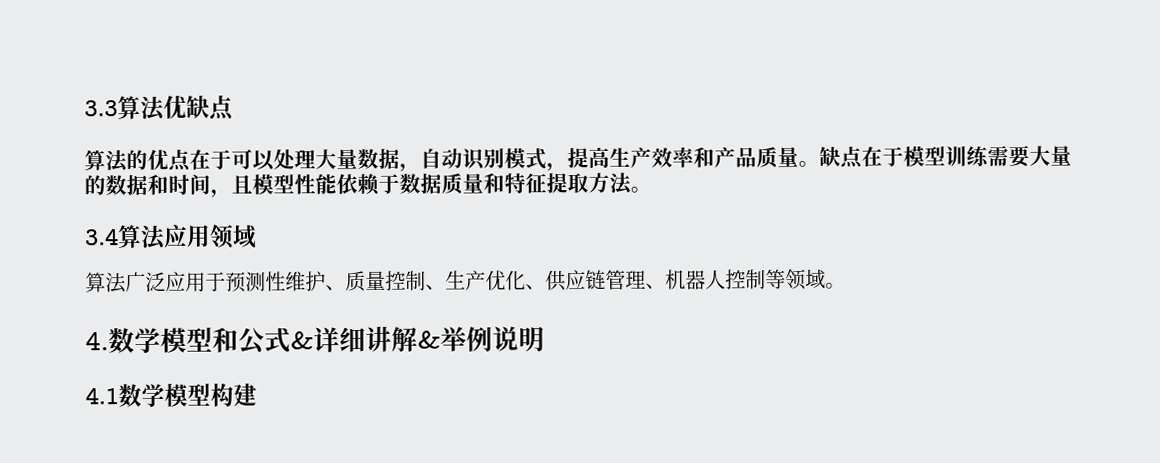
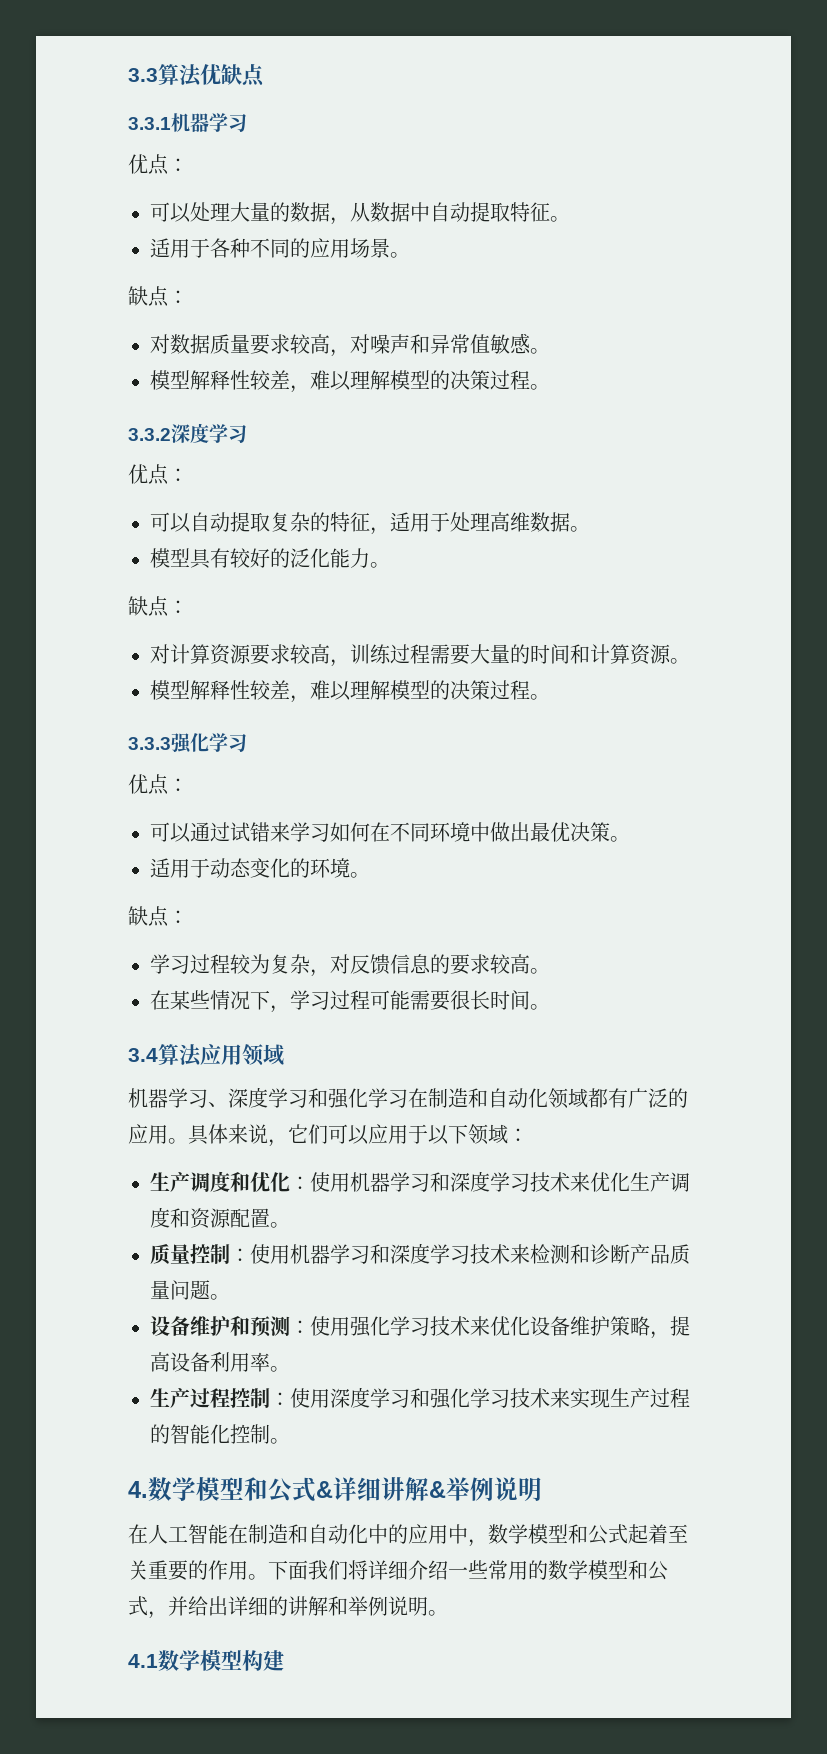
[84,145,1072,173] [84,172,633,198] 算法的优点在于可以处理大量数据，自动识别模式，提高生产效率和产品质量。缺点在于模型训练需要大量的数据和时间，且模型性能依赖于数据质量和特征提取方法 -> [128,113,247,132] [128,154,188,175] [150,202,570,225] [150,238,410,258] [128,286,188,307] [150,333,550,357] [150,370,550,393] [128,423,247,443] [128,464,188,485] [150,512,590,535] [150,548,390,569] [128,596,188,617] [150,644,690,667] [150,680,550,703] [128,733,247,754] [128,774,188,795] [150,822,630,843] [150,858,370,878] [128,906,188,927] [150,954,550,977] [150,990,530,1013] 3.3.1机器学习 // 优点： // 可以处理大量的数据，从数据中自动提取特征。 // 适用于各种不同的应用场景。 // 缺点： // 对数据质量要求较高，对噪声和异常值敏感。 // 模型解释性较差，难以理解模型的决策过程。 // 3.3.2深度学习 // 优点： // 可以自动提取复杂的特征，适用于处理高维数据。 // 模型具有较好的泛化能力。 // 缺点： // 对计算资源要求较高，训练过程需要大量的时间和计算资源。 // 模型解释性较差，难以理解模型的决策过程。 // 3.3.3强化学习 // 优点： // 可以通过试错来学习如何在不同环境中做出最优决策。 // 适用于动态变化的环境。 // 缺点： // 学习过程较为复杂，对反馈信息的要求较高。 // 在某些情况下，学习过程可能需要很长时间
[85,268,826,294] 算法广泛应用于预测性维护、质量控制、生产优化、供应链管理、机器人控制等领域 -> [128,1087,688,1109] [128,1124,528,1147] [150,1171,690,1192] [150,1207,290,1229] [150,1243,690,1264] [150,1280,230,1300] [150,1316,690,1339] [150,1352,290,1372] [150,1387,690,1409] [150,1424,270,1444] 机器学习、深度学习和强化学习在制造和自动化领域都有广泛的应用。具体来说，它们可以应用于以下领域： // 生产调度和优化：使用机器学习和深度学习技术来优化生产调度和资源配置。 // 质量控制：使用机器学习和深度学习技术来检测和诊断产品质量问题。 // 设备维护和预测：使用强化学习技术来优化设备维护策略，提高设备利用率。 // 生产过程控制：使用深度学习和强化学习技术来实现生产过程的智能化控制
(545, 339) none -> [128,1524,688,1547] [128,1560,668,1581] [128,1596,448,1619] // 在人工智能在制造和自动化中的应用中，数学模型和公式起着至关重要的作用。下面我们将详细介绍一些常用的数学模型和公式，并给出详细的讲解和举例说明。

